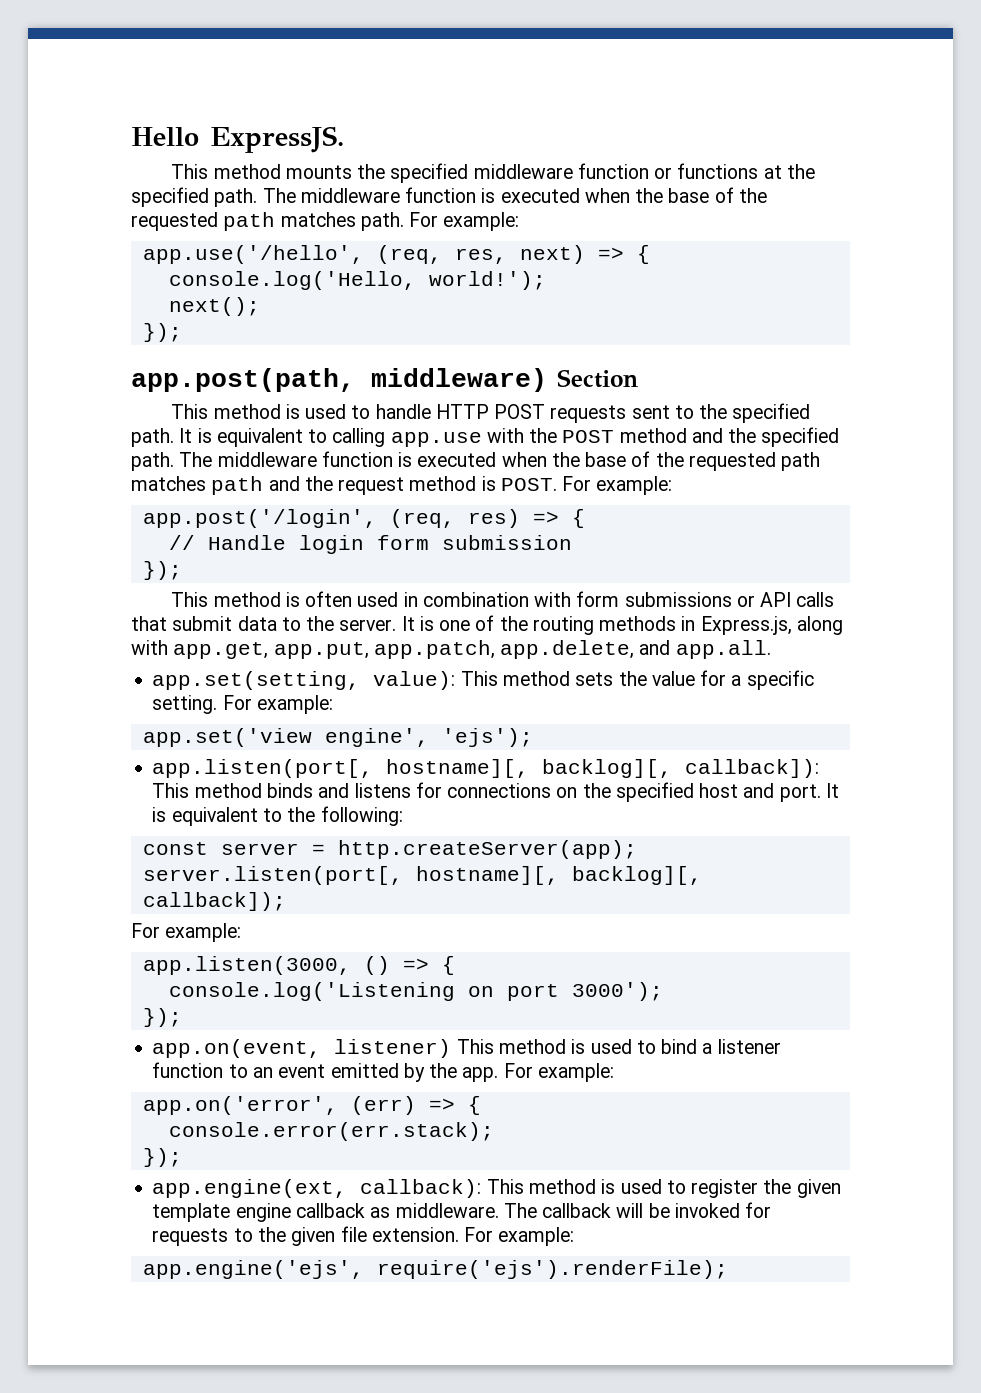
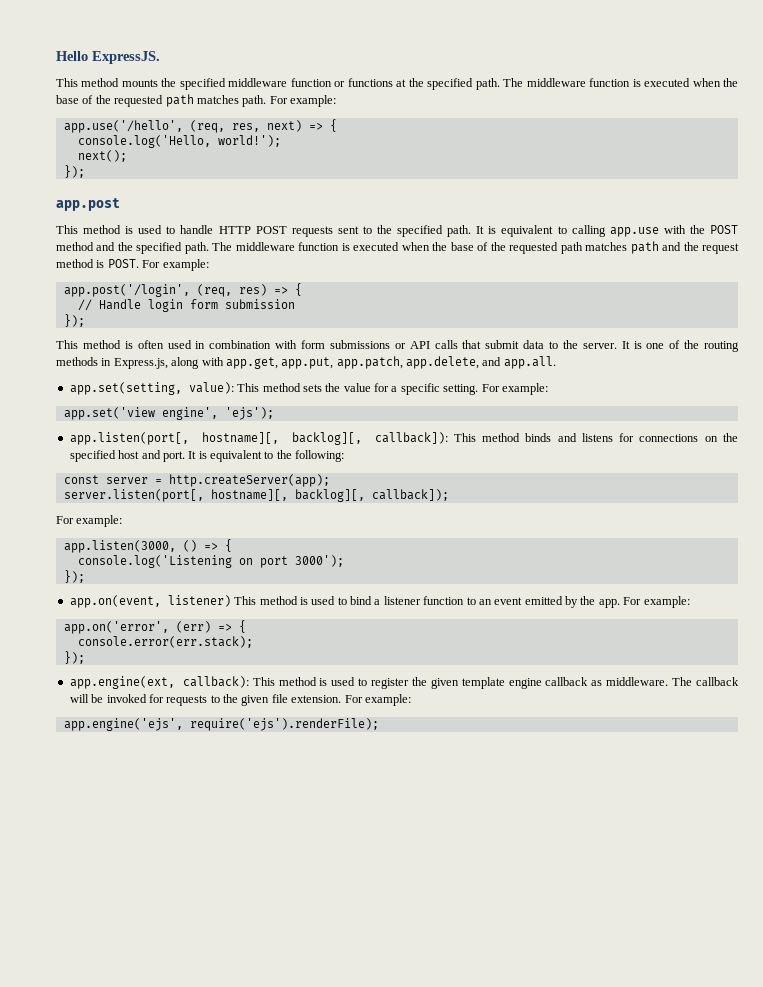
[131,368,638,392] app.post(path, middleware) Section -> [56,198,120,211] app.post

